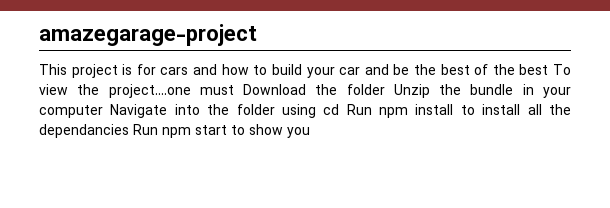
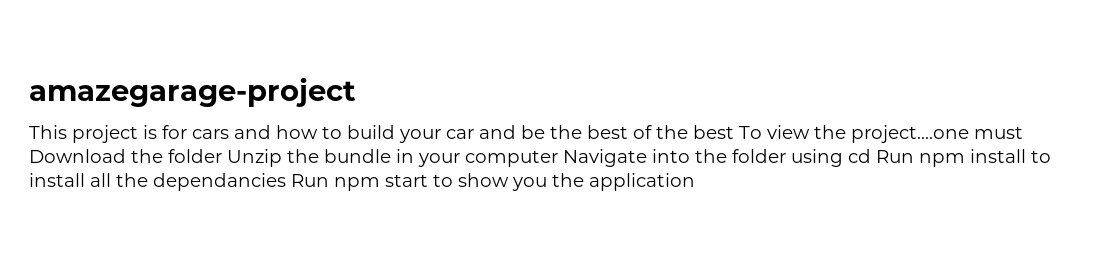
(310, 132) none -> [552,173,695,191] the application

